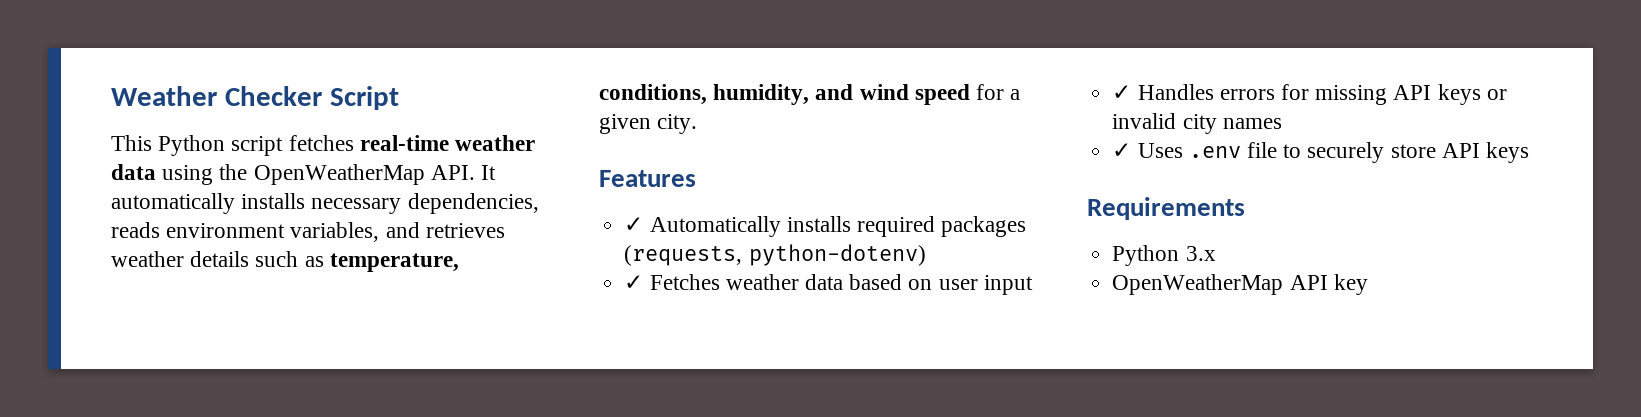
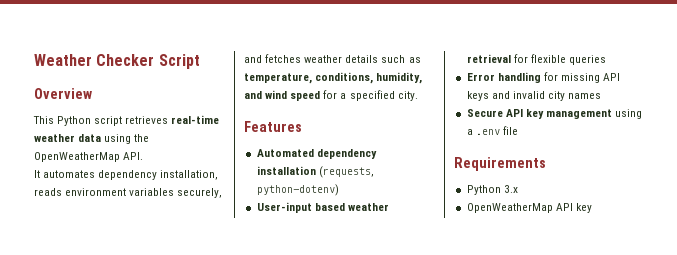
(399, 98) none -> [34,88,92,99] // Overview
[288,135,354,151] fetches -> [125,116,169,124] retrieves
[481,165,497,180] [111,193,539,214] [111,222,505,242] It automatically installs necessary dependencies, reads environment variables, and retrieves -> [34,170,219,180] [34,188,223,198] [244,54,302,63] // It automates dependency installation, reads environment variables securely, and fetches
[599,114,651,134] given -> [349,90,395,101] specified
[624,216,1027,237] [624,244,926,266] [624,274,1033,295] [1112,84,1275,100] ✓ Automatically installs required packages (requests, python-dotenv) // ✓ Fetches weather data based on user input // ✓ Handles errors -> [256,149,377,159] [256,166,374,178] [256,184,339,196] [256,202,389,213] [466,54,606,65] [466,72,541,83] Automated dependency installation (requests, python-dotenv) // User-input based weather retrieval for flexible queries // Error handling
[1486,89,1507,100] or -> [491,91,510,99] and
[1112,142,1529,163] ✓ Uses .env file to securely store API keys -> [466,109,643,119] [466,126,518,135] Secure API key management using a .env file

